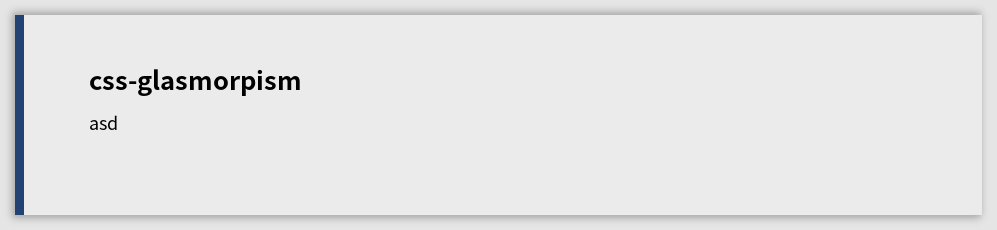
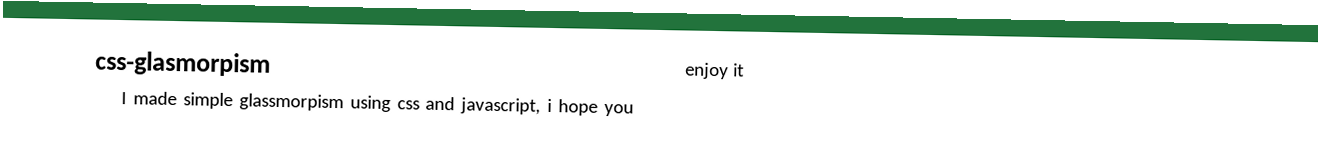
[89,115,118,130] asd -> [121,91,634,117] [685,62,745,80] I made simple glassmorpism using css and javascript, i hope you enjoy it

